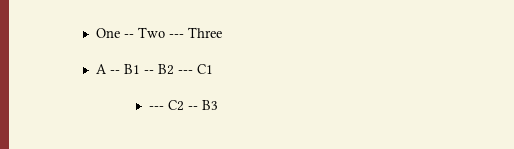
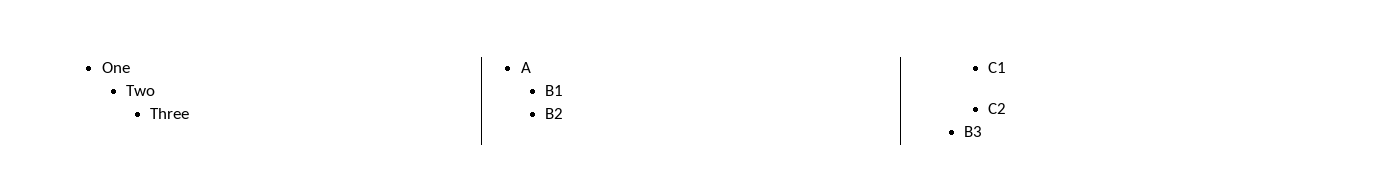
[123,34,134,38] -- -> (130, 67) //
[168,34,184,38] --- -> (155, 90) //
[109,70,120,74] -- -> (531, 67) //
[143,70,154,74] -- -> (563, 90) //
[177,70,193,74] --- -> (563, 113) //
[148,106,164,110] --- -> (1007, 67) none
[187,106,198,110] -- -> (1007, 108) //

